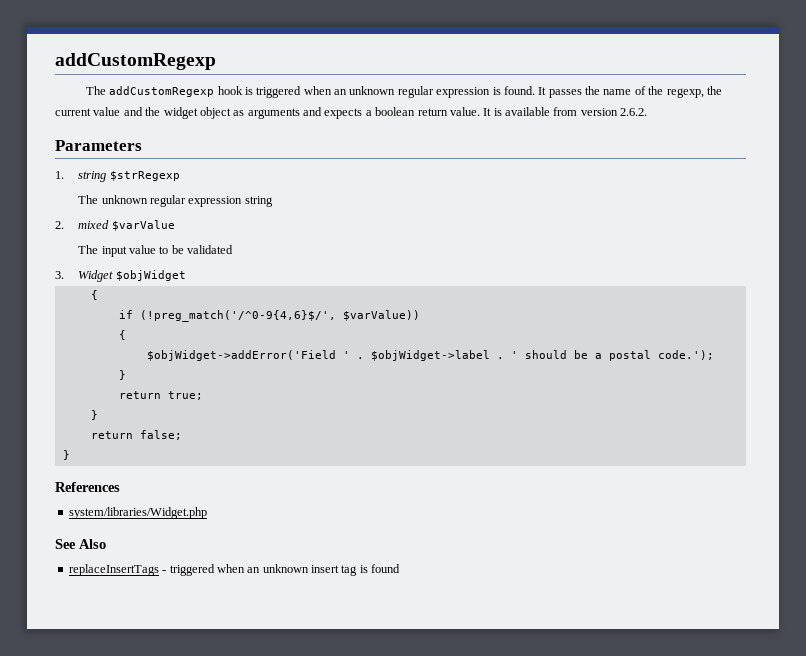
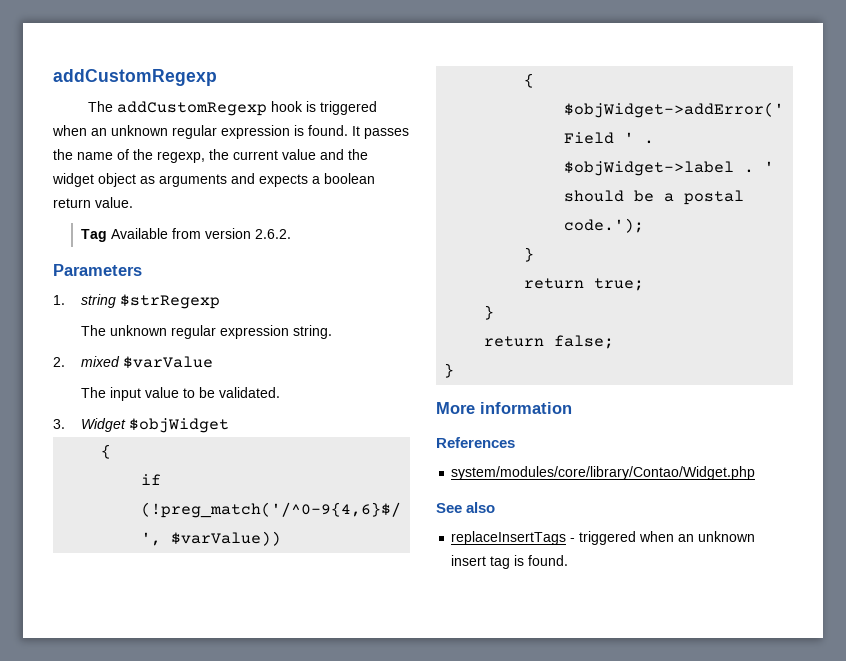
[483,107,550,116] It is available -> [80,228,168,242] // Tag Available
[244,196,273,207] string -> [292,325,332,339] string.
[187,245,234,254] validated -> [218,387,280,398] validated.
(70, 455) none -> [436,402,572,414] // More information
[68,507,207,519] system/libraries/Widget.php -> [451,466,756,480] system/modules/core/library/Contao/Widget.php
[79,539,106,549] Also -> [466,502,496,513] also
[371,564,401,573] found -> [528,555,569,566] found.

